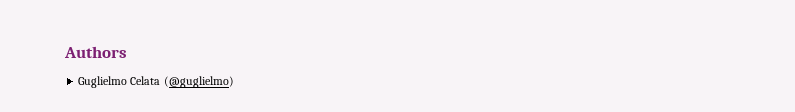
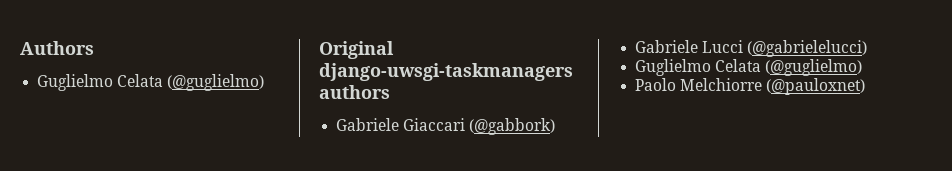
(234, 82) none -> [319,41,394,59] [319,63,573,81] [319,85,390,99] [336,118,556,135] [635,40,868,57] [635,59,863,76] [635,78,866,95] // Original django-uwsgi-taskmanagers authors // Gabriele Giaccari (@gabbork) // Gabriele Lucci (@gabrielelucci) // Guglielmo Celata (@guglielmo) // Paolo Melchiorre (@pauloxnet)

